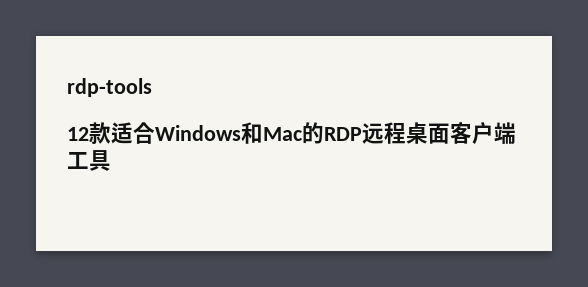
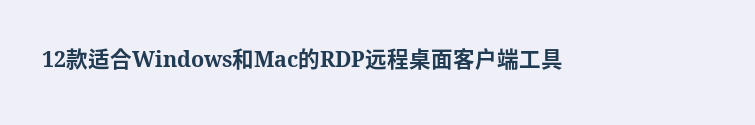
[67,78,152,97] rdp-tools // -> (42, 59) none

